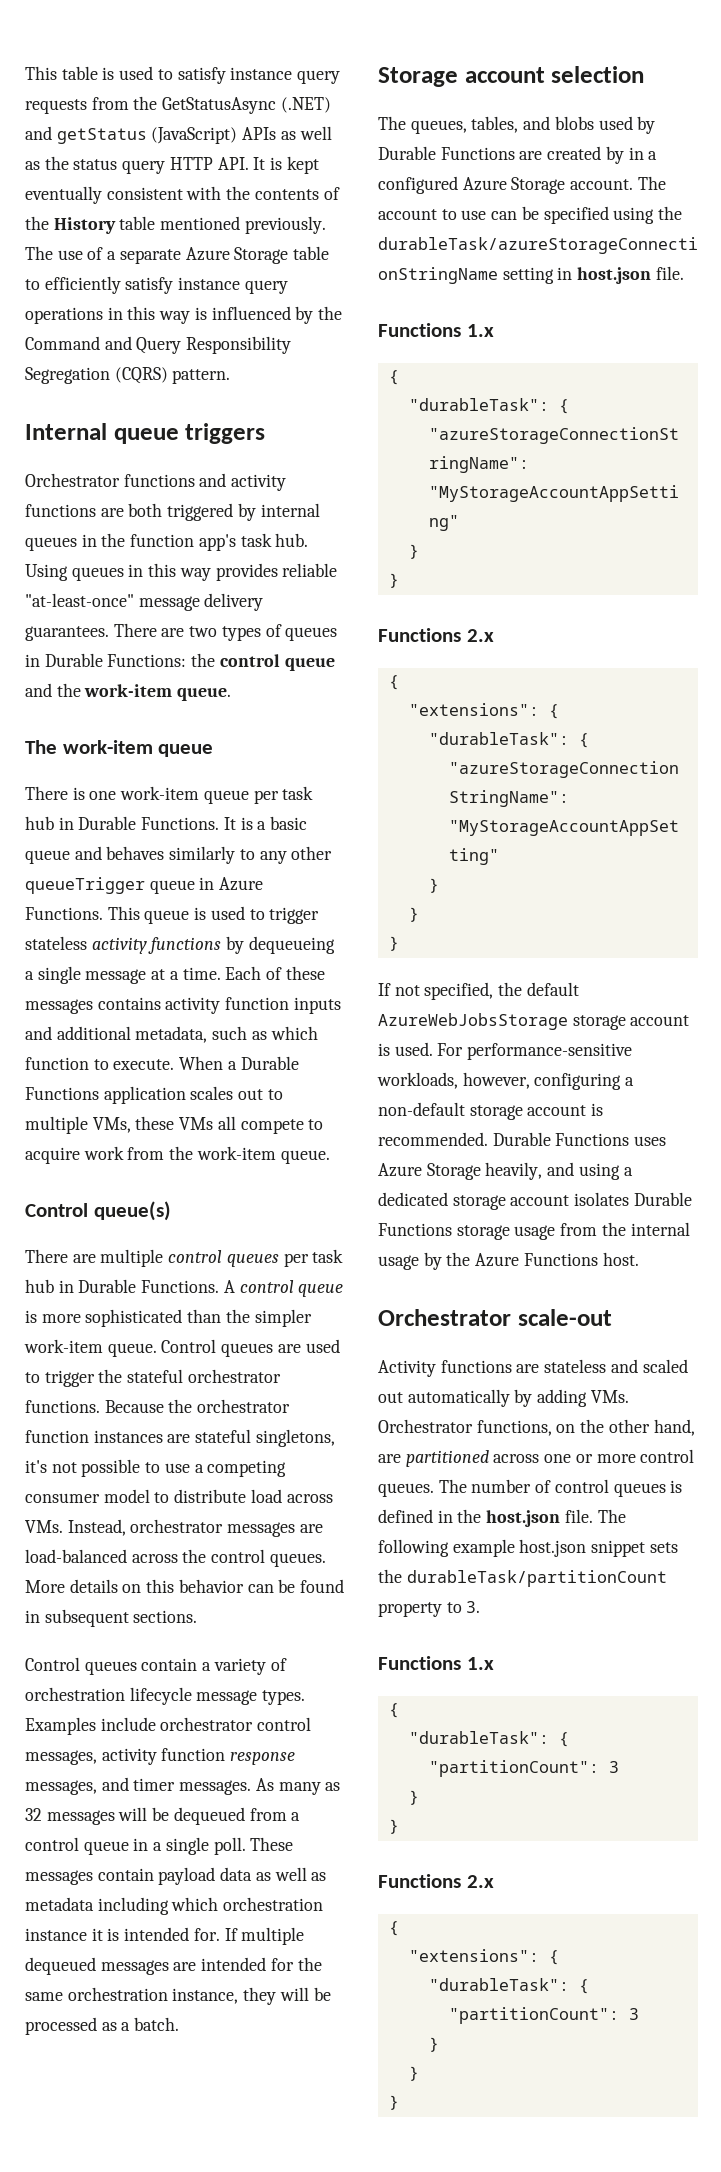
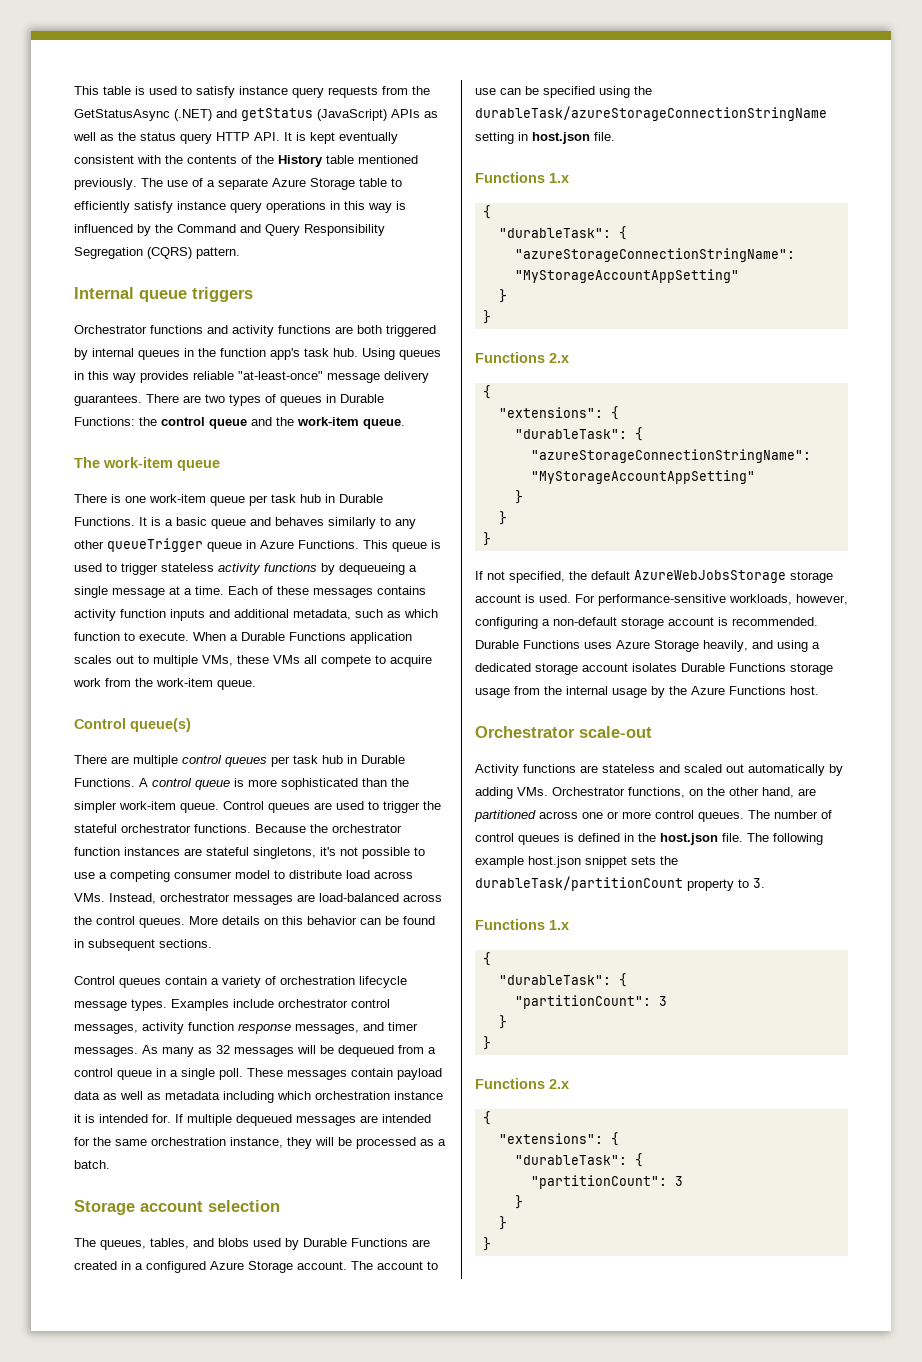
[605,146,624,164] by -> (117, 1265) none

